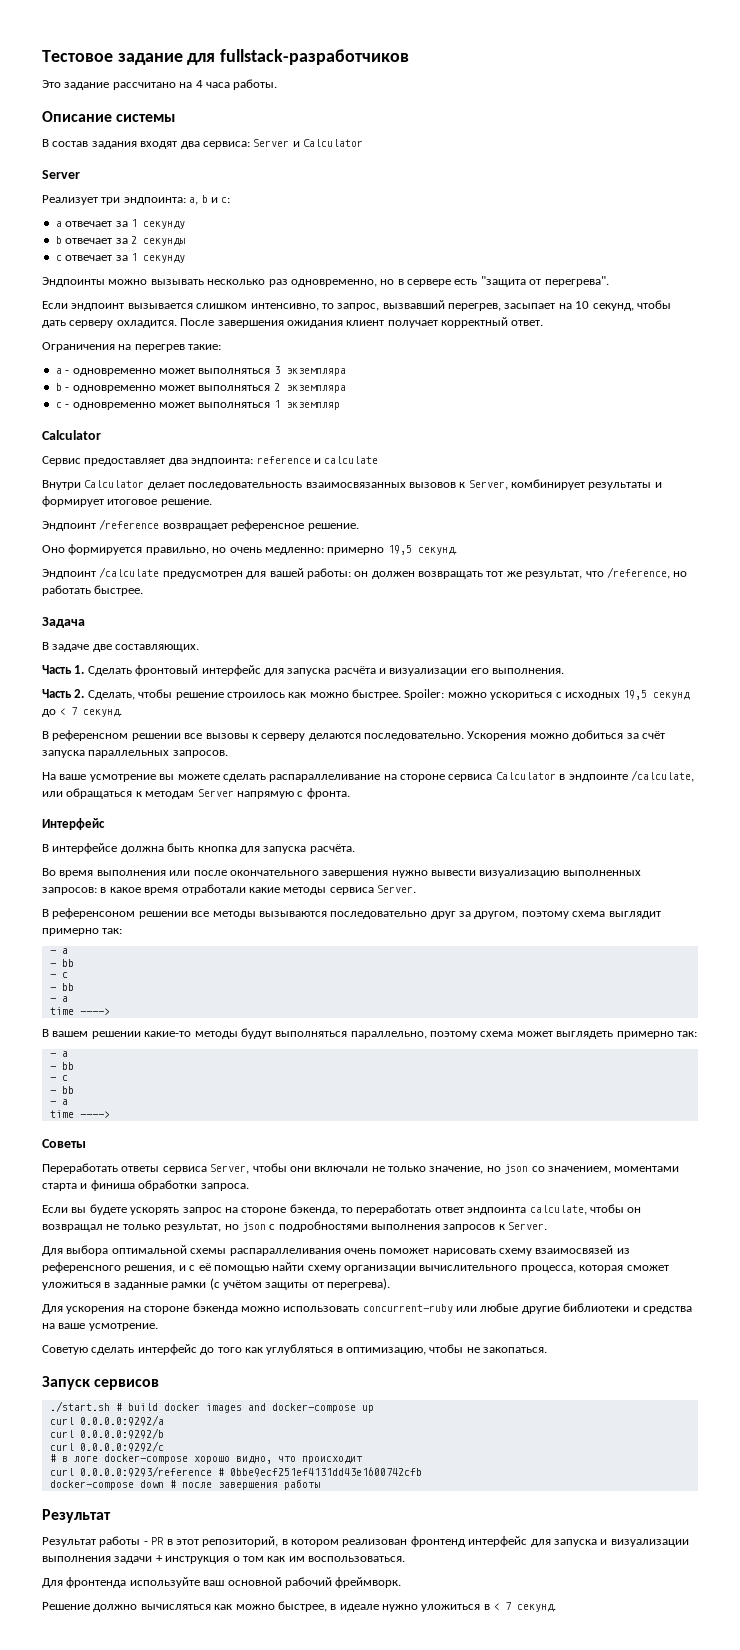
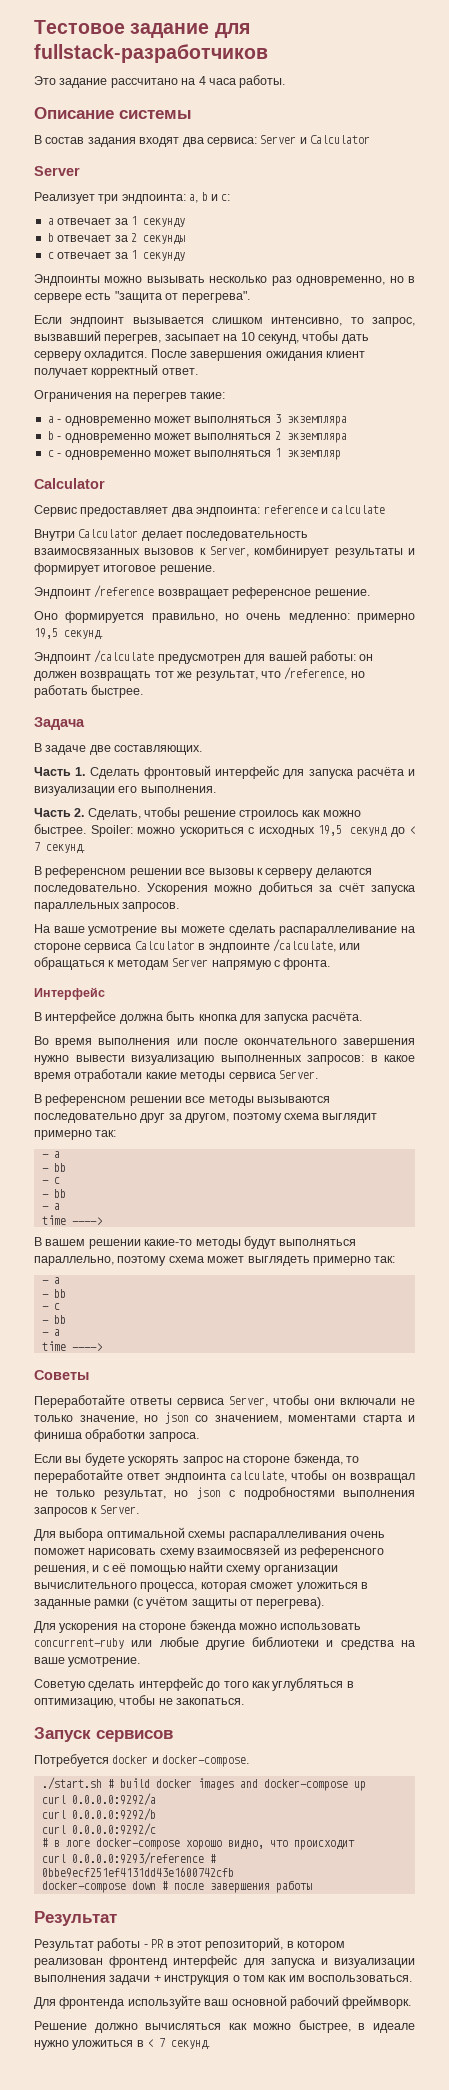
[52,908,136,919] референсоном -> [45,1094,127,1106] референсном
[42,1163,118,1174] Переработать -> [34,1394,125,1408] Переработайте
[356,1204,432,1215] переработать -> [34,1469,123,1483] переработайте
(160, 1384) none -> [34,1754,250,1767] // Потребуется docker и docker-compose.

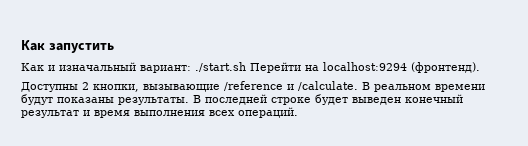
[34,20,250,38] [34,44,268,63] [34,75,286,88] [34,107,192,119] [34,135,370,147] [34,166,80,176] [34,192,231,204] [47,216,185,228] [47,233,185,245] [47,250,185,262] [34,274,415,286] [34,291,250,303] [34,315,415,327] [34,330,369,344] [34,349,365,361] [34,364,198,378] [34,390,226,402] [47,414,347,426] [47,431,347,443] [47,448,341,460] [34,478,105,489] [34,505,386,517] [34,529,309,541] [34,545,415,558] [34,563,215,575] [34,585,370,599] [34,611,416,623] [34,628,103,640] [34,650,374,664] [34,667,365,681] [34,685,144,698] [34,717,85,730] [34,743,203,755] [34,765,415,779] [34,786,216,796] [34,807,361,820] [34,824,415,837] [34,842,85,854] [34,866,372,878] [34,882,415,895] [34,902,180,912] [34,924,416,936] [34,939,361,953] [34,957,331,970] [34,987,105,1000] [34,1010,362,1024] [34,1036,415,1048] [34,1055,415,1065] [34,1069,318,1082] [34,1094,330,1106] [34,1113,378,1123] [34,1130,117,1140] [41,1151,60,1158] [41,1163,66,1172] [41,1177,60,1184] [41,1189,66,1198] [41,1203,60,1210] [41,1215,102,1225] [34,1236,357,1249] [34,1256,396,1266] [41,1277,60,1284] [41,1289,66,1298] [41,1303,60,1310] [41,1315,66,1324] [41,1329,60,1336] [41,1341,102,1351] [34,1370,89,1380] [34,1394,415,1408] [34,1412,415,1425] [34,1429,199,1442] [34,1453,359,1466] [34,1469,415,1483] [34,1487,415,1500] [34,1505,139,1517] [34,1527,385,1541] [34,1544,384,1558] [34,1561,338,1575] [34,1582,368,1592] [34,1597,325,1609] [34,1620,362,1633] [34,1637,415,1650] [34,1657,141,1667] [34,1677,354,1691] [34,1695,245,1708] [34,1727,173,1742] [34,1754,250,1767] [41,1777,366,1791] [41,1793,156,1806] [41,1808,156,1821] [41,1823,156,1836] [41,1838,355,1850] [41,1852,216,1865] [41,1867,234,1878] [41,1880,312,1893] [34,1911,117,1926] [34,1937,345,1951] [34,1954,415,1968] [34,1975,412,1985] [34,1995,412,2009] [34,2020,415,2033] [34,2038,211,2050] Тестовое задание для fullstack-разработчиков // Это задание рассчитано на 4 часа работы. // Описание системы // В состав задания входят два сервиса: Server и Calculator // Server // Реализует три эндпоинта: a, b и c: // a отвечает за 1 секунду // b отвечает за 2 секунды // c отвечает за 1 секунду // Эндпоинты можно вызывать несколько раз одновременно, но в сервере есть "защита от перегрева". // Если эндпоинт вызывается слишком интенсивно, то запрос, вызвавший перегрев, засыпает на 10 секунд, чтобы дать серверу охладится. После завершения ожидания клиент получает корректный ответ. // Ограничения на перегрев такие: // a - одновременно может выполняться 3 экземпляра // b - одновременно может выполняться 2 экземпляра // c - одновременно может выполняться 1 экземпляр // Calculator // Сервис предоставляет два эндпоинта: reference и calculate // Внутри Calculator делает последовательность взаимосвязанных вызовов к Server, комбинирует результаты и формирует итоговое решение. // Эндпоинт /reference возвращает референсное решение. // Оно формируется правильно, но очень медленно: примерно 19,5 секунд. // Эндпоинт /calculate предусмотрен для вашей работы: он должен возвращать тот же результат, что /reference, но работать быстрее. // Задача // В задаче две составляющих. // Часть 1. Сделать фронтовый интерфейс для запуска расчёта и визуализации его выполнения. // Часть 2. Сделать, чтобы решение строилось как можно быстрее. Spoiler: можно ускориться с исходных 19,5 секунд до < 7 секунд. // В референсном решении все вызовы к серверу делаются последовательно. Ускорения можно добиться за счёт запуска параллельных запросов. // На ваше усмотрение вы можете сделать распараллеливание на стороне сервиcа Calculator в эндпоинте /calculate, или обращаться к методам Server напрямую с фронта. // Интерфейс // В интерфейсе должна быть кнопка для запуска расчёта. // Во время выполнения или после окончательного завершения нужно вывести визуализацию выполненных запросов: в какое время отработали какие методы сервиса Server. // В референсном решении все методы вызываются последовательно друг за другом, поэтому схема выглядит примерно так: // - a // - bb // - c // - bb // - a // time ----> // В вашем решении какие-то методы будут выполняться параллельно, поэтому схема может выглядеть примерно так: // - a // - bb // - c // - bb // - a // time ----> // Советы // Переработайте ответы сервиса Server, чтобы они включали не только значение, но json со значением, моментами старта и финиша обработки запроса. // Если вы будете ускорять запрос на стороне бэкенда, то переработайте ответ эндпоинта calculate, чтобы он возвращал не только результат, но json с подробностями выполнения запросов к Server. // Для выбора оптимальной схемы распараллеливания очень поможет нарисовать схему взаимосвязей из референсного решения, и с её помощью найти схему организации вычислительного процесса, которая сможет уложиться в заданные рамки (с учётом защиты от перегрева). // Для ускорения на стороне бэкенда можно использовать concurrent-ruby или любые другие библиотеки и средства на ваше усмотрение. // Советую сделать интерфейс до того как углубляться в оптимизацию, чтобы не закопаться. // Запуск сервисов // Потребуется docker и docker-compose. // ./start.sh # build docker images and docker-compose up // curl 0.0.0.0:9292/a // curl 0.0.0.0:9292/b // curl 0.0.0.0:9292/c // # в логе docker-compose хорошо видно, что происходит // curl 0.0.0.0:9293/reference # 0bbe9ecf251ef4131dd43e1600742cfb // docker-compose down # после завершения работы // Результат // Результат работы - PR в этот репозиторий, в котором реализован фронтенд интерфейс для запуска и визуализации выполнения задачи + инструкция о том как им воспользоваться. // Для фронтенда используйте ваш основной рабочий фреймворк. // Решение должно вычисляться как можно быстрее, в идеале нужно уложиться в < 7 секунд. -> [21,40,114,53] [21,62,480,73] [21,81,485,92] [21,94,463,105] [21,107,298,118] Как запустить // Как и изначальный вариант: ./start.sh Перейти на localhost:9294 (фронтенд). // Доступны 2 кнопки, вызывающие /reference и /calculate. В реальном времени будут показаны результаты. В последней строке будет выведен конечный результат и время выполнения всех операций.

